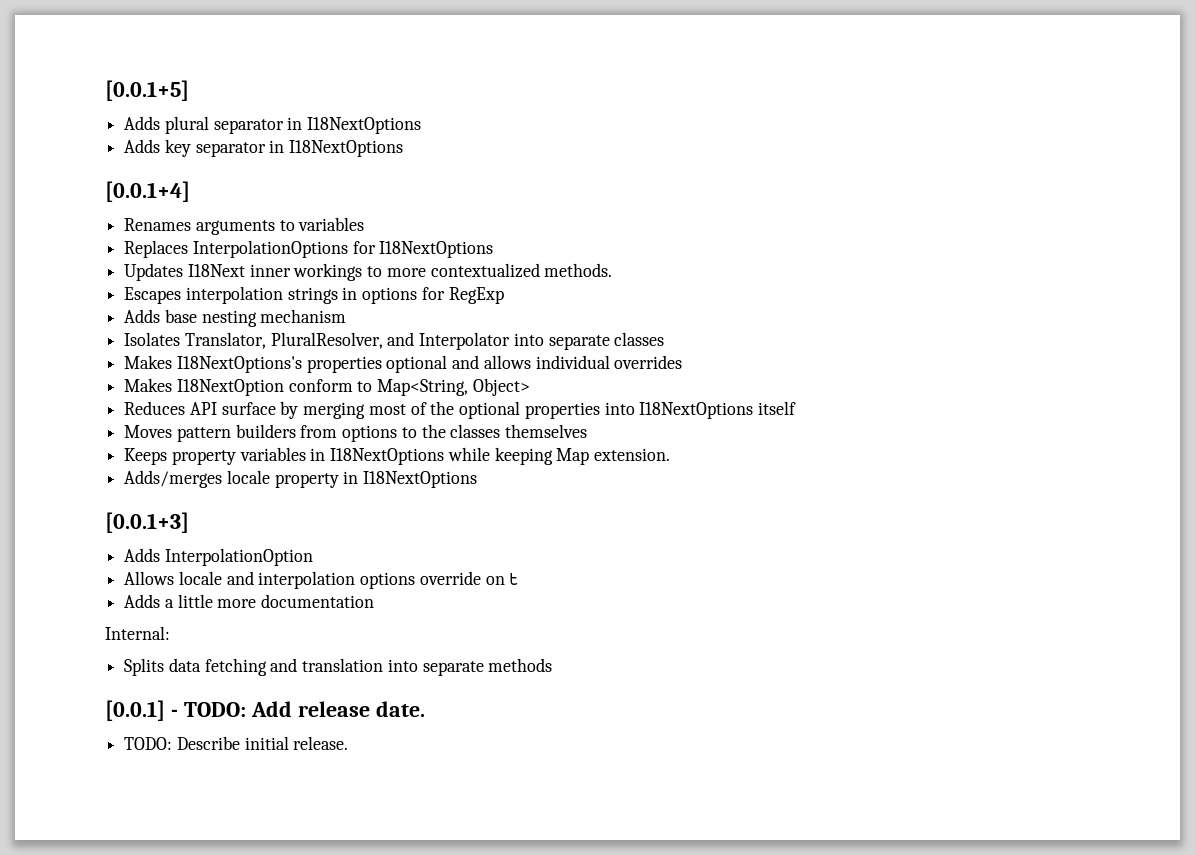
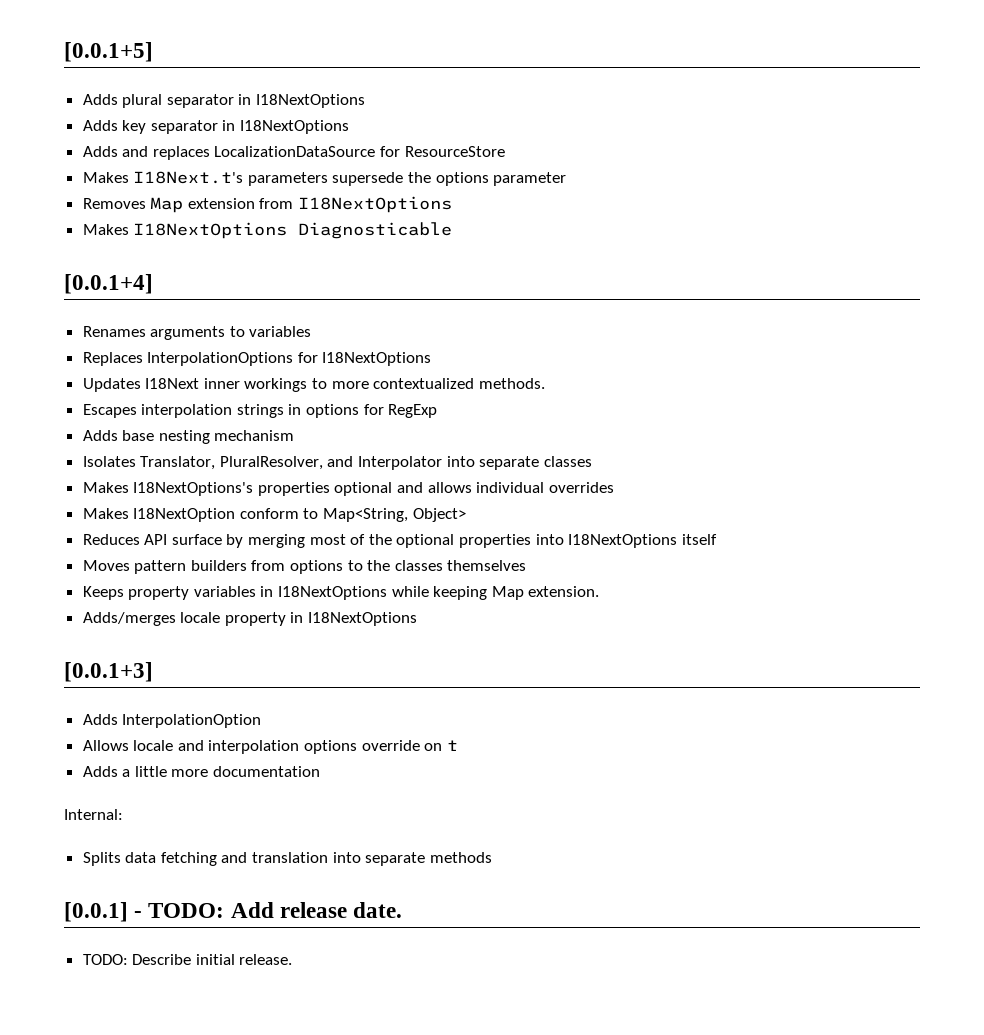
(404, 148) none -> [82,146,505,160] [82,171,567,186] [82,196,453,213] [82,222,453,239] // Adds and replaces LocalizationDataSource for ResourceStore // Makes I18Next.t's parameters supersede the options parameter // Removes Map extension from I18NextOptions // Makes I18NextOptions Diagnosticable

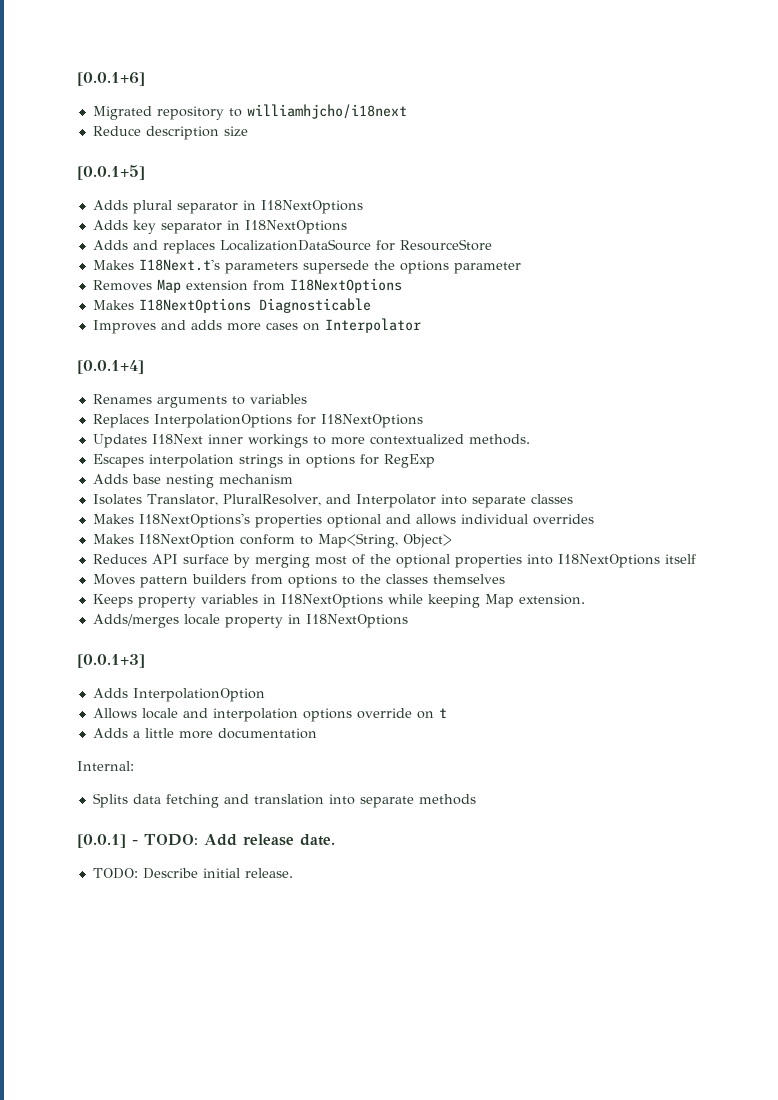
(64, 52) none -> [77,72,145,86] [92,104,407,120] [92,126,248,140] [0.0.1+6] // Migrated repository to williamhjcho/i18next // Reduce description size //
(453, 230) none -> [92,318,421,334] // Improves and adds more cases on Interpolator

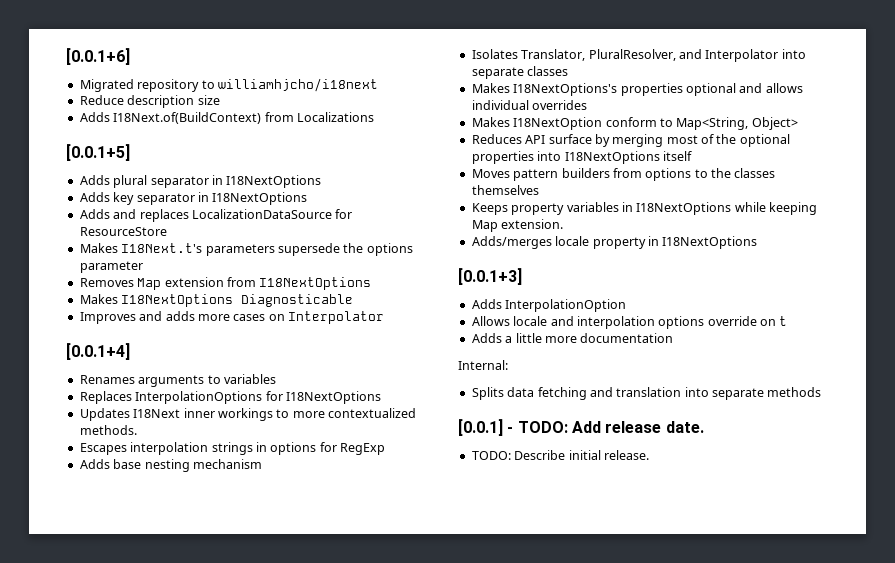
(248, 131) none -> [79,112,374,124] // Adds I18Next.of(BuildContext) from Localizations

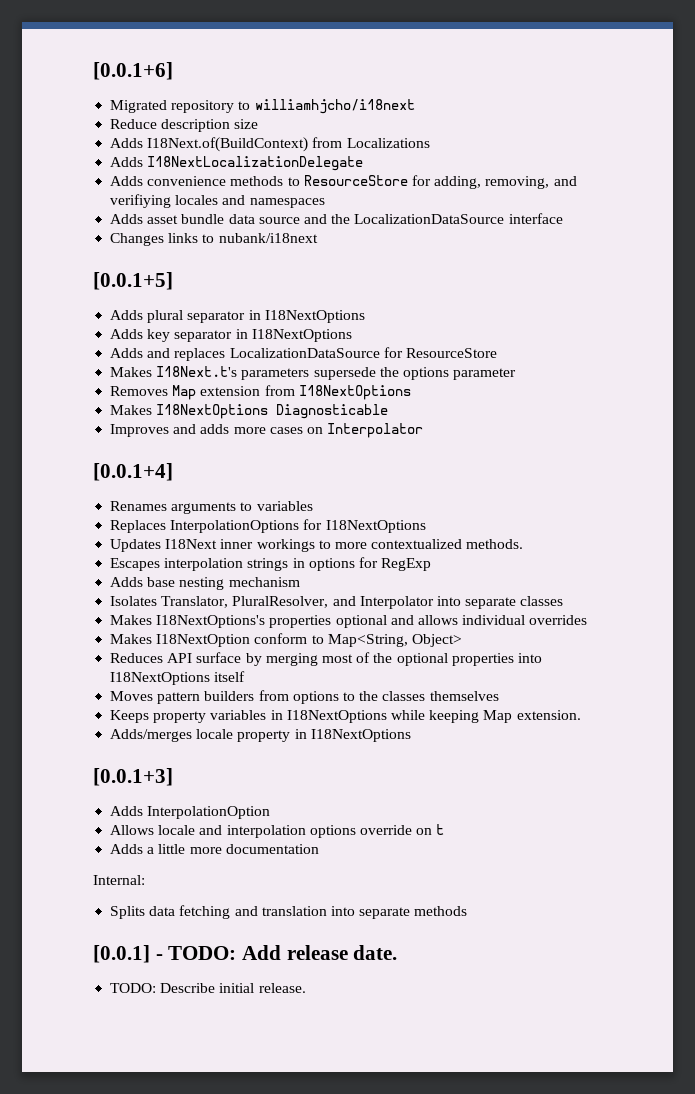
(374, 117) none -> [110,156,364,171] [110,175,577,189] [110,194,325,208] [110,213,563,224] [110,233,318,246] // Adds I18NextLocalizationDelegate // Adds convenience methods to ResourceStore for adding, removing, and verifiying locales and namespaces // Adds asset bundle data source and the LocalizationDataSource interface // Changes links to nubank/i18next

